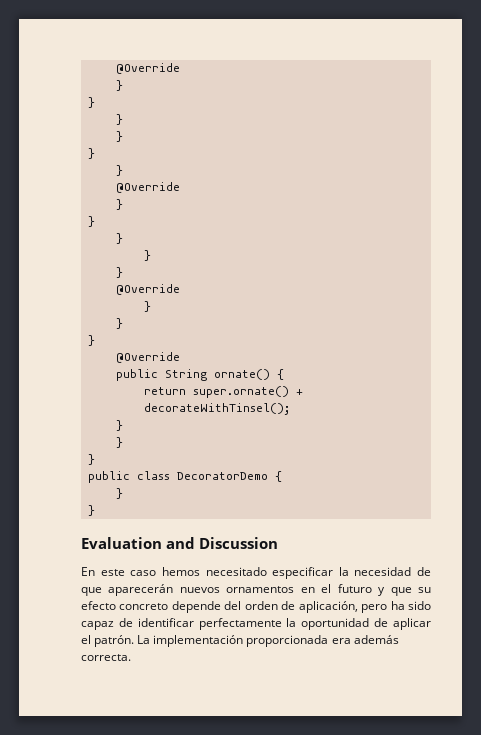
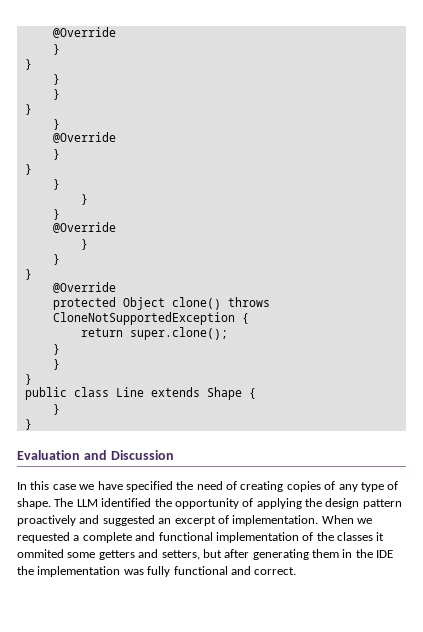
[115,369,270,381] public String ornate() -> [52,297,270,310] [52,312,235,325] protected Object clone() throws CloneNotSupportedException
[192,386,303,398] [143,403,290,415] super.ornate() + decorateWithTinsel(); -> [129,327,228,340] super.clone();
[176,472,268,480] DecoratorDemo -> [115,387,242,400] Line extends Shape
[81,567,431,579] [81,584,432,596] [81,601,432,613] [81,618,431,630] [81,635,399,647] [81,654,131,661] En este caso hemos necesitado especificar la necesidad de que aparecerán nuevos ornamentos en el futuro y que su efecto concreto depende del orden de aplicación, pero ha sido capaz de identificar perfectamente la oportunidad de aplicar el patrón. La implementación proporcionada era además correcta. -> [17,481,399,492] [17,498,402,509] [17,515,372,526] [17,532,385,543] [17,549,394,560] [17,566,297,577] In this case we have specified the need of creating copies of any type of shape. The LLM identified the opportunity of applying the design pattern proactively and suggested an excerpt of implementation. When we requested a complete and functional implementation of the classes it ommited some getters and setters, but after generating them in the IDE the implementation was fully functional and correct.

